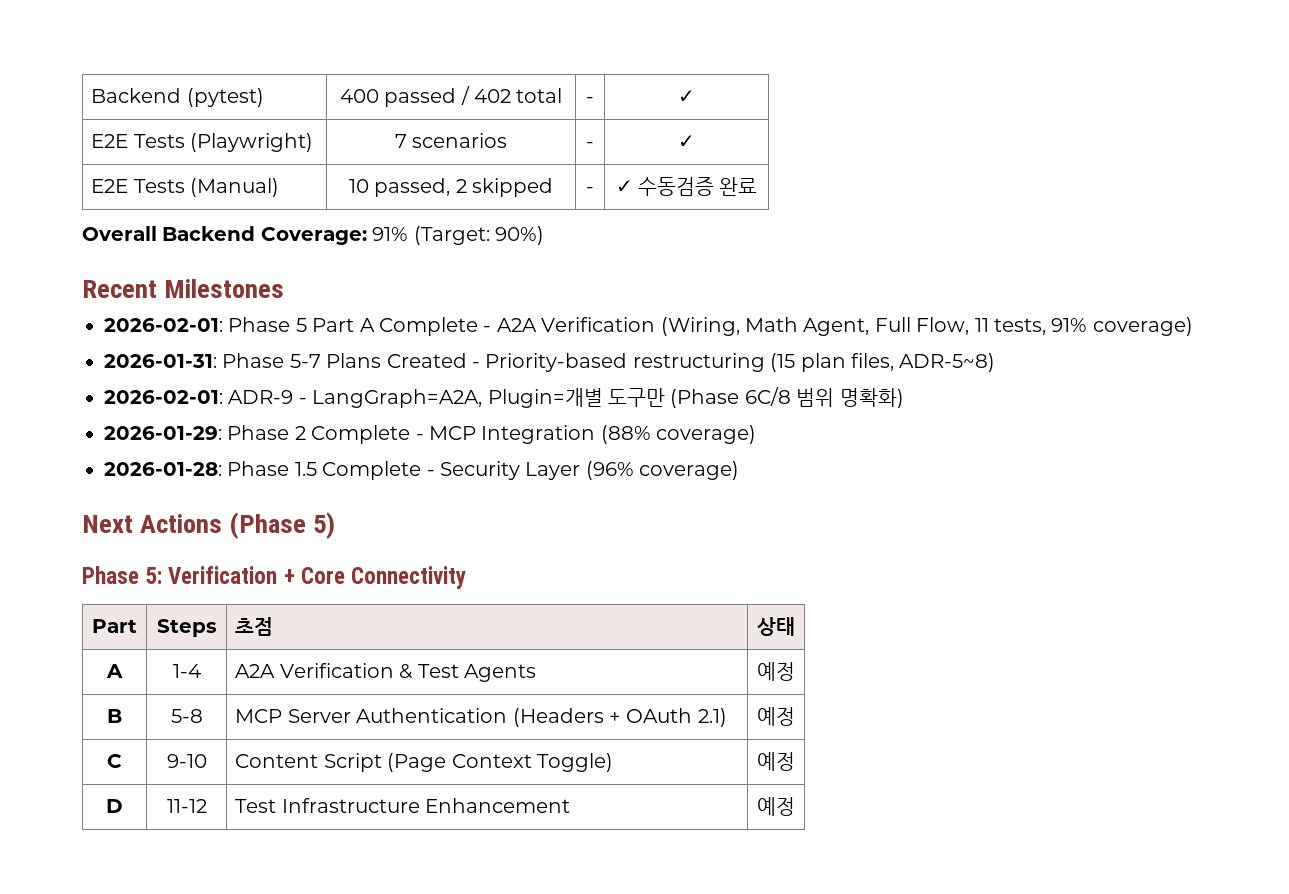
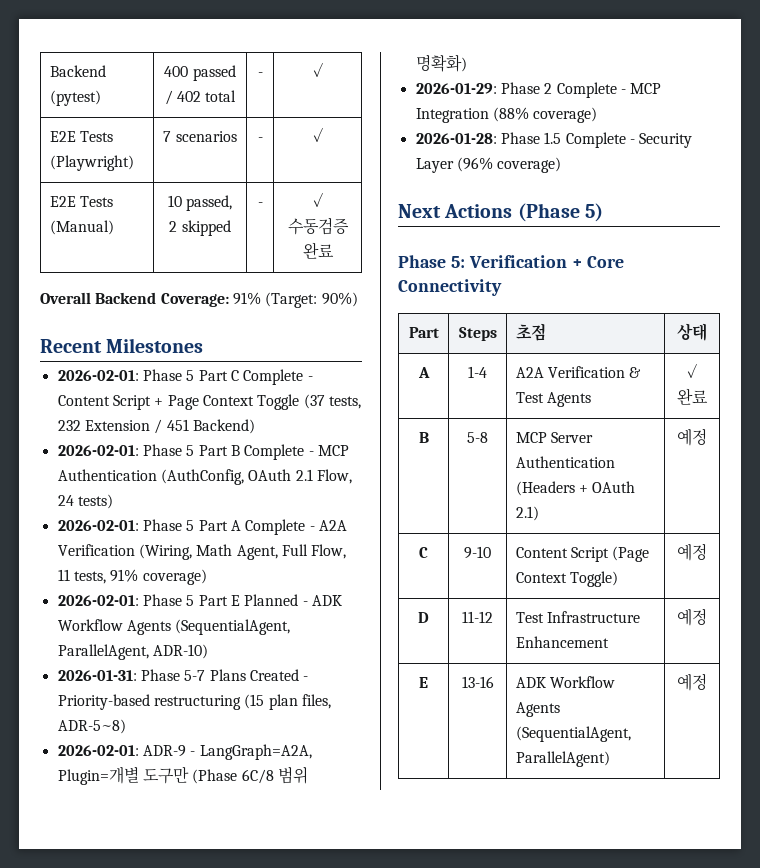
(285, 288) none -> [57,369,313,385] [57,394,361,410] [57,419,255,434] [57,444,349,460] [57,469,352,485] [57,494,113,509] // 2026-02-01: Phase 5 Part C Complete - Content Script + Page Context Toggle (37 tests, 232 Extension / 451 Backend) // 2026-02-01: Phase 5 Part B Complete - MCP Authentication (AuthConfig, OAuth 2.1 Flow, 24 tests)
(1193, 326) none -> [57,594,342,606] [57,619,291,635] [57,644,208,660] // 2026-02-01: Phase 5 Part E Planned - ADK Workflow Agents (SequentialAgent, ParallelAgent, ADR-10)
[757,662,795,681] 예정 -> [687,363,697,378] [677,388,708,405] ✓ 완료
(795, 806) none -> [419,677,428,688] [461,676,494,688] [515,676,615,688] [515,702,560,717] [515,726,631,742] [515,751,610,767] [677,673,707,691] // E | 13-16 | ADK Workflow Agents (SequentialAgent, ParallelAgent) | 예정

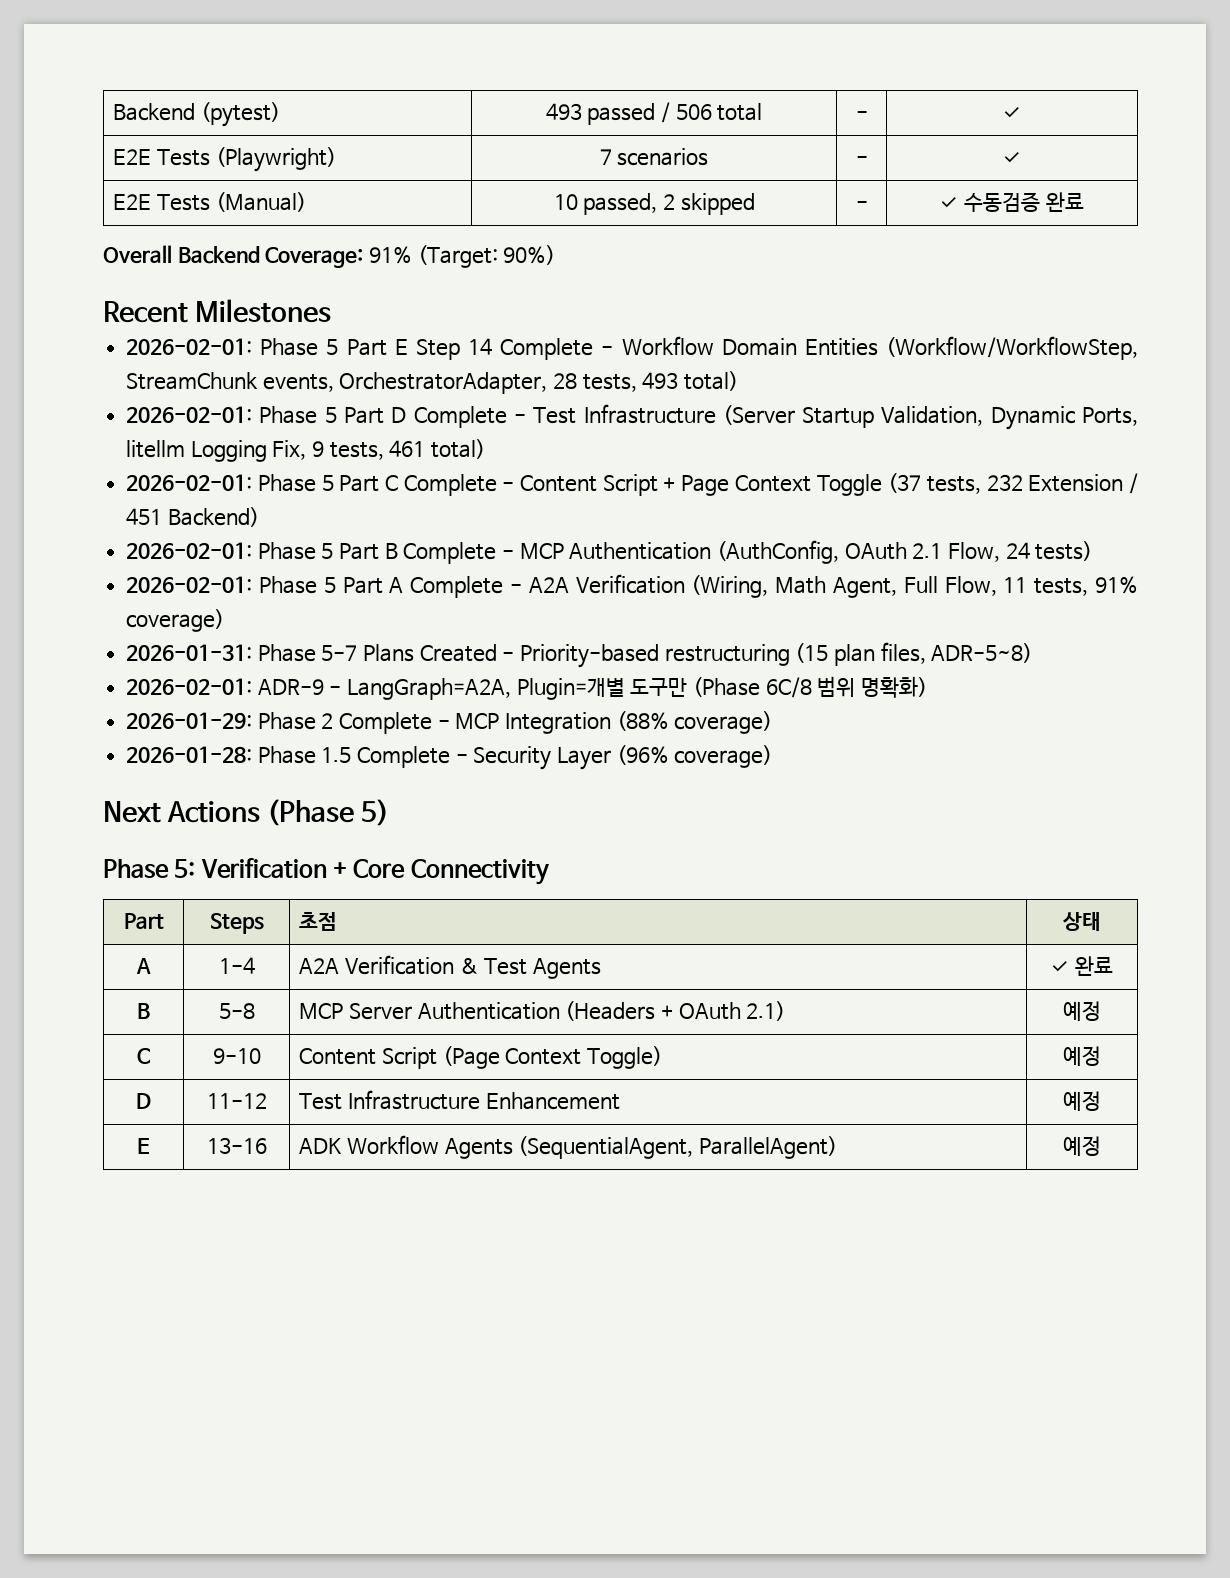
[164,66,189,77] 400 -> [545,103,582,120] 493
[177,91,201,102] 402 -> [675,104,712,120] 506
(204, 345) none -> [126,336,1139,360] [126,371,739,394] [126,404,1138,430] [126,439,486,462] // 2026-02-01: Phase 5 Part E Step 14 Complete - Workflow Domain Entities (Workflow/WorkflowStep, StreamChunk events, OrchestratorAdapter, 28 tests, 493 total) // 2026-02-01: Phase 5 Part D Complete - Test Infrastructure (Server Startup Validation, Dynamic Ports, litellm Logging Fix, 9 tests, 461 total)
[57,594,342,606] [57,619,291,635] [57,644,208,660] // 2026-02-01: Phase 5 Part E Planned - ADK Workflow Agents (SequentialAgent, ParallelAgent, ADR-10) -> (225, 620) none

